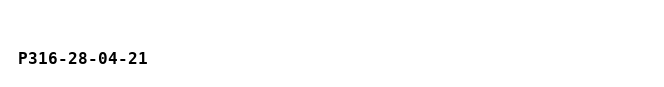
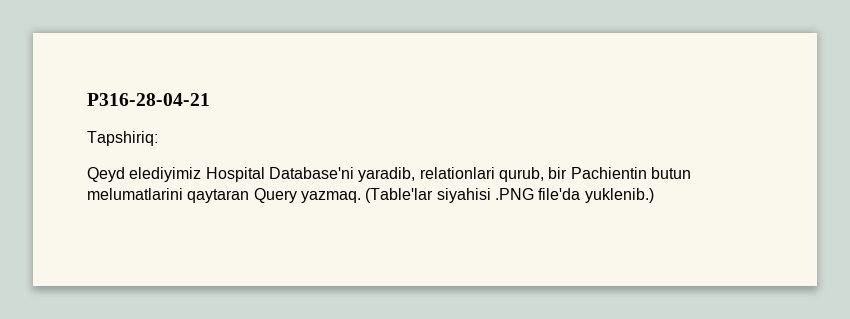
(148, 58) none -> [87,131,158,146] [87,167,691,182] [87,188,654,203] // Tapshiriq: // Qeyd elediyimiz Hospital Database'ni yaradib, relationlari qurub, bir Pachientin butun melumatlarini qaytaran Query yazmaq. (Table'lar siyahisi .PNG file'da yuklenib.)

